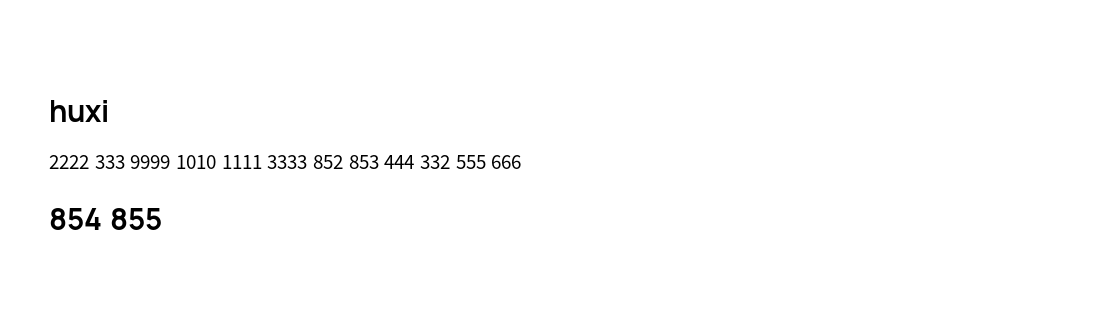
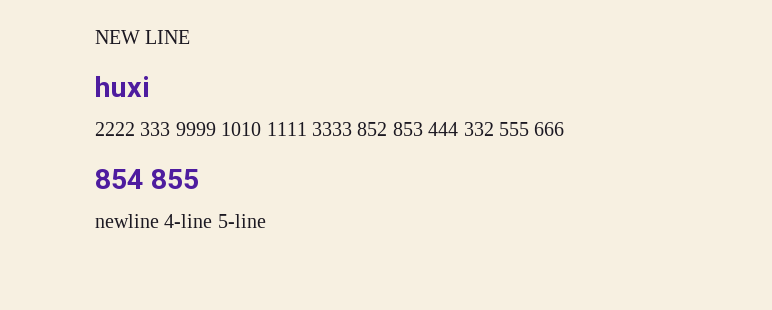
(49, 111) none -> [95,30,191,44] NEW LINE //
(162, 219) none -> [95,214,266,228] // newline 4-line 5-line

